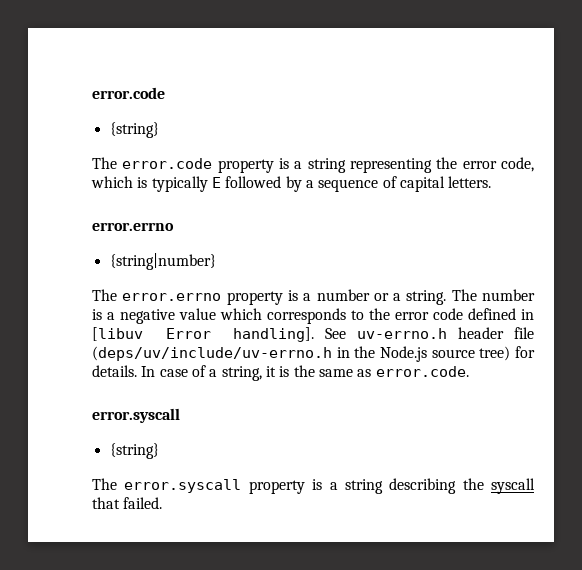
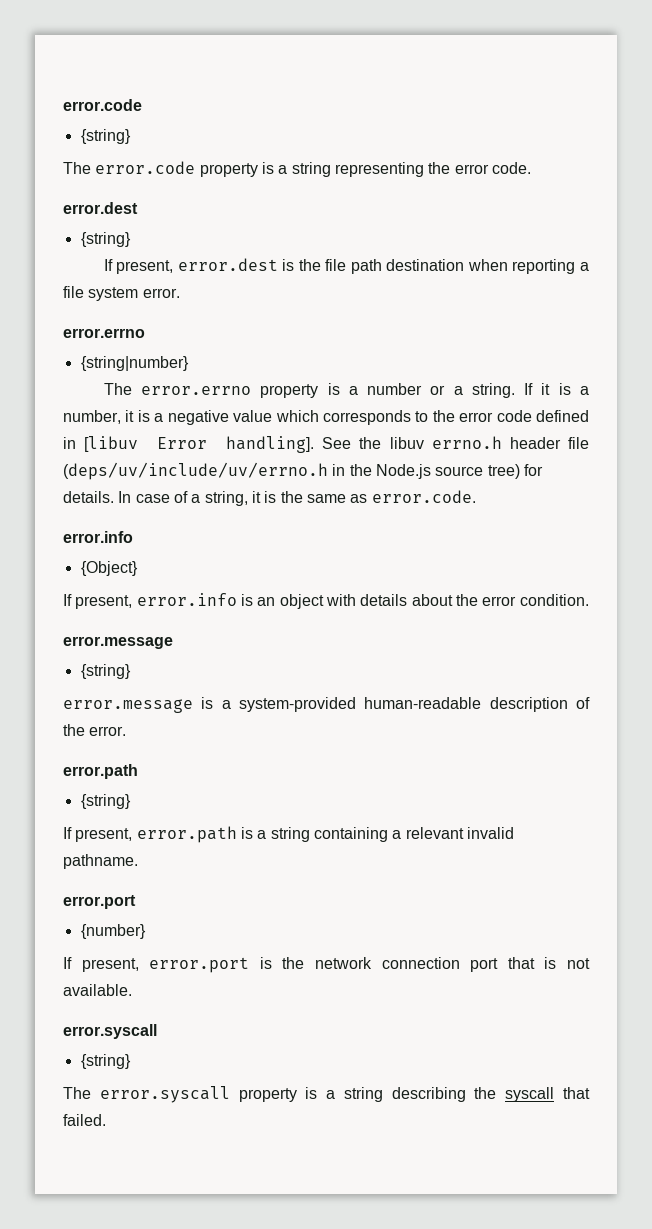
[501,157,534,172] [91,176,492,192] code, which is typically E followed by a sequence of capital letters. -> [491,162,531,174] [63,202,138,214] [80,232,131,247] [103,258,589,274] [63,286,180,301] code. // error.dest // {string} // If present, error.dest is the file path destination when reporting a file system error.
[451,289,536,301] The number -> [524,383,589,395] [63,410,135,424] If it is a number, it
[357,328,448,339] uv-errno.h -> [359,436,502,449] the libuv errno.h
[92,346,332,361] (deps/uv/include/uv-errno.h -> [63,462,328,480] (deps/uv/include/uv/errno.h
(469, 371) none -> [63,531,133,543] [80,561,138,576] [63,593,589,609] [63,636,173,649] [80,664,131,679] [63,697,590,713] [63,724,127,736] [63,764,138,779] [80,794,131,809] [63,826,514,843] [63,854,138,869] [63,895,136,909] [80,924,146,939] [63,957,591,973] [63,984,132,996] // error.info // {Object} // If present, error.info is an object with details about the error condition. // error.message // {string} // error.message is a system-provided human-readable description of the error. // error.path // {string} // If present, error.path is a string containing a relevant invalid pathname. // error.port // {number} // If present, error.port is the network connection port that is not available.

